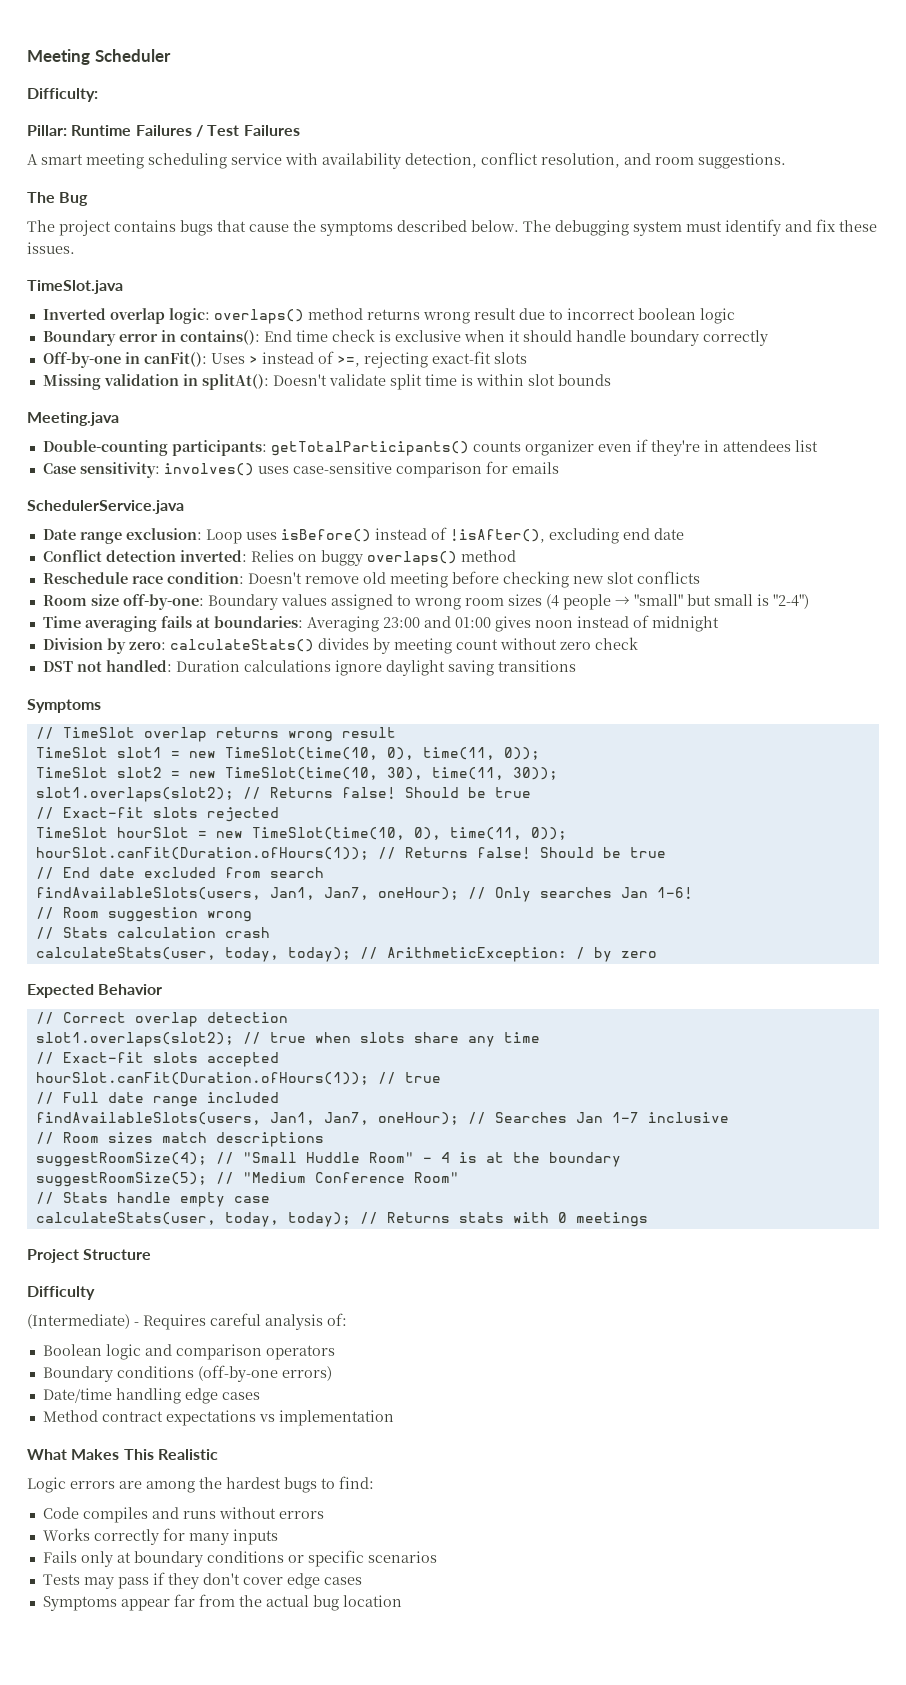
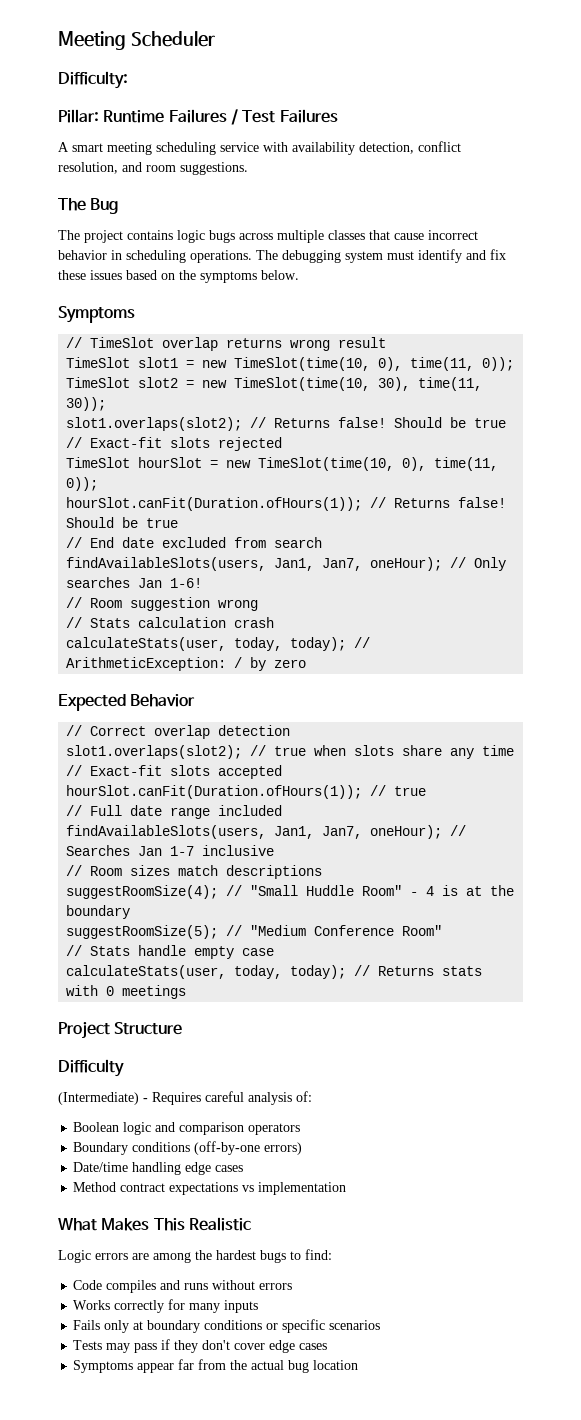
[180,220,519,236] bugs that cause the symptoms described below. -> [177,230,478,243] [58,250,252,263] logic bugs across multiple classes that cause incorrect behavior in scheduling operations.
[27,242,75,254] [27,280,123,294] [42,308,735,324] [42,329,768,346] [42,351,527,368] [42,374,611,390] [27,412,119,426] [42,439,818,456] [42,461,559,478] [27,500,184,514] [42,527,684,544] [42,550,516,566] [42,571,700,588] [42,594,809,610] [42,615,719,632] [42,637,638,654] [42,660,576,676] issues. // TimeSlot.java // Inverted overlap logic: overlaps() method returns wrong result due to incorrect boolean logic // Boundary error in contains(): End time check is exclusive when it should handle boundary correctly // Off-by-one in canFit(): Uses > instead of >=, rejecting exact-fit slots // Missing validation in splitAt(): Doesn't validate split time is within slot bounds // Meeting.java // Double-counting participants: getTotalParticipants() counts organizer even if they're in attendees list // Case sensitivity: involves() uses case-sensitive comparison for emails // SchedulerService.java // Date range exclusion: Loop uses isBefore() instead of !isAfter(), excluding end date // Conflict detection inverted: Relies on buggy overlaps() method // Reschedule race condition: Doesn't remove old meeting before checking new slot conflicts // Room size off-by-one: Boundary values assigned to wrong room sizes (4 people → "small" but small is "2-4") // Time averaging fails at boundaries: Averaging 23:00 and 01:00 gives noon instead of midnight // Division by zero: calculateStats() divides by meeting count without zero check // DST not handled: Duration calculations ignore daylight saving transitions -> [90,270,299,283] issues based on the symptoms below.

